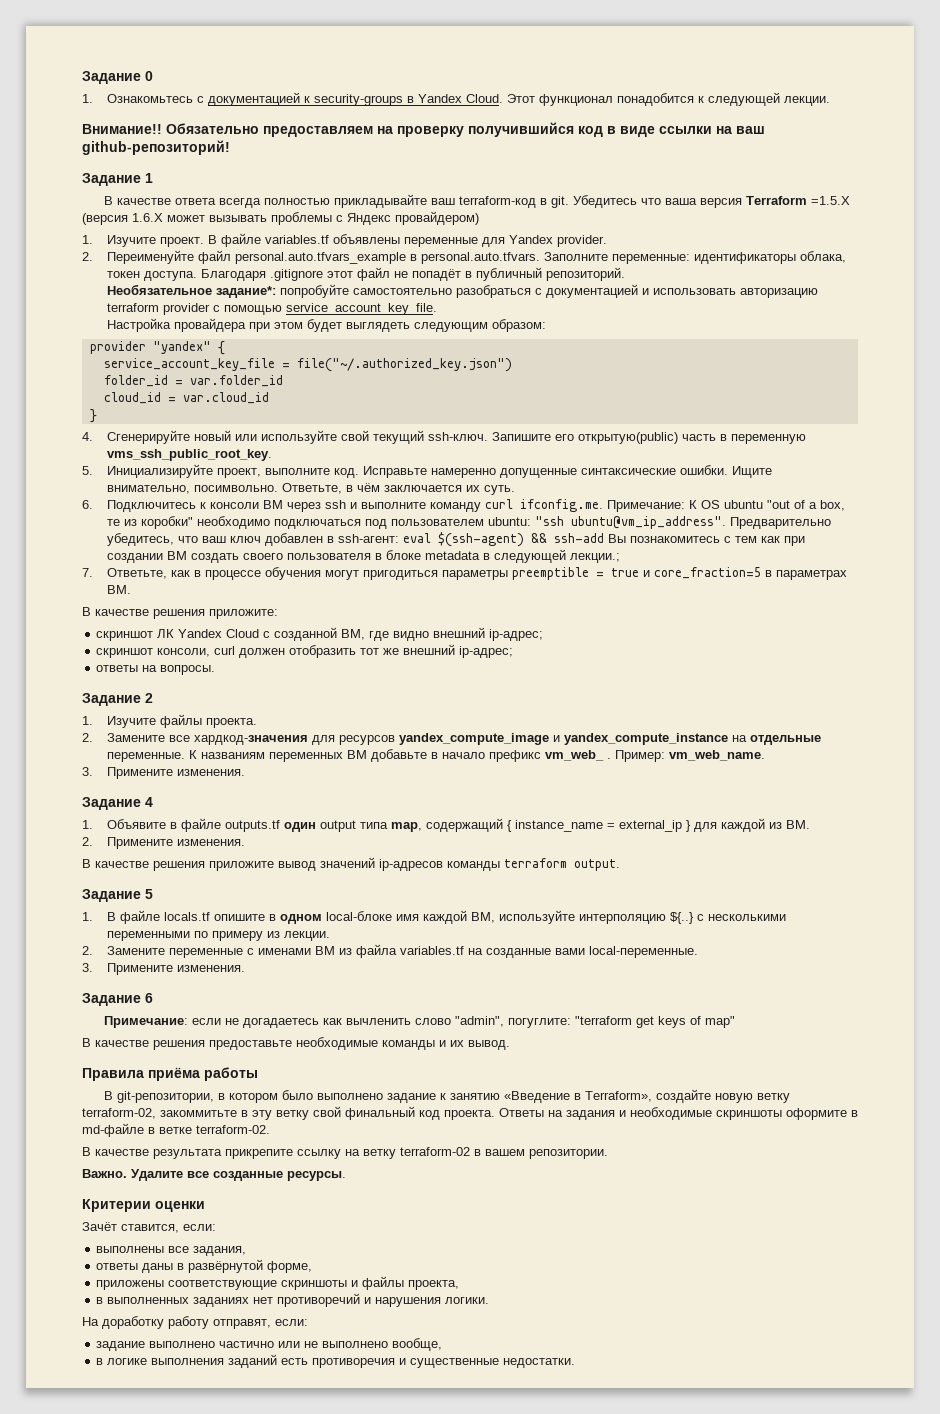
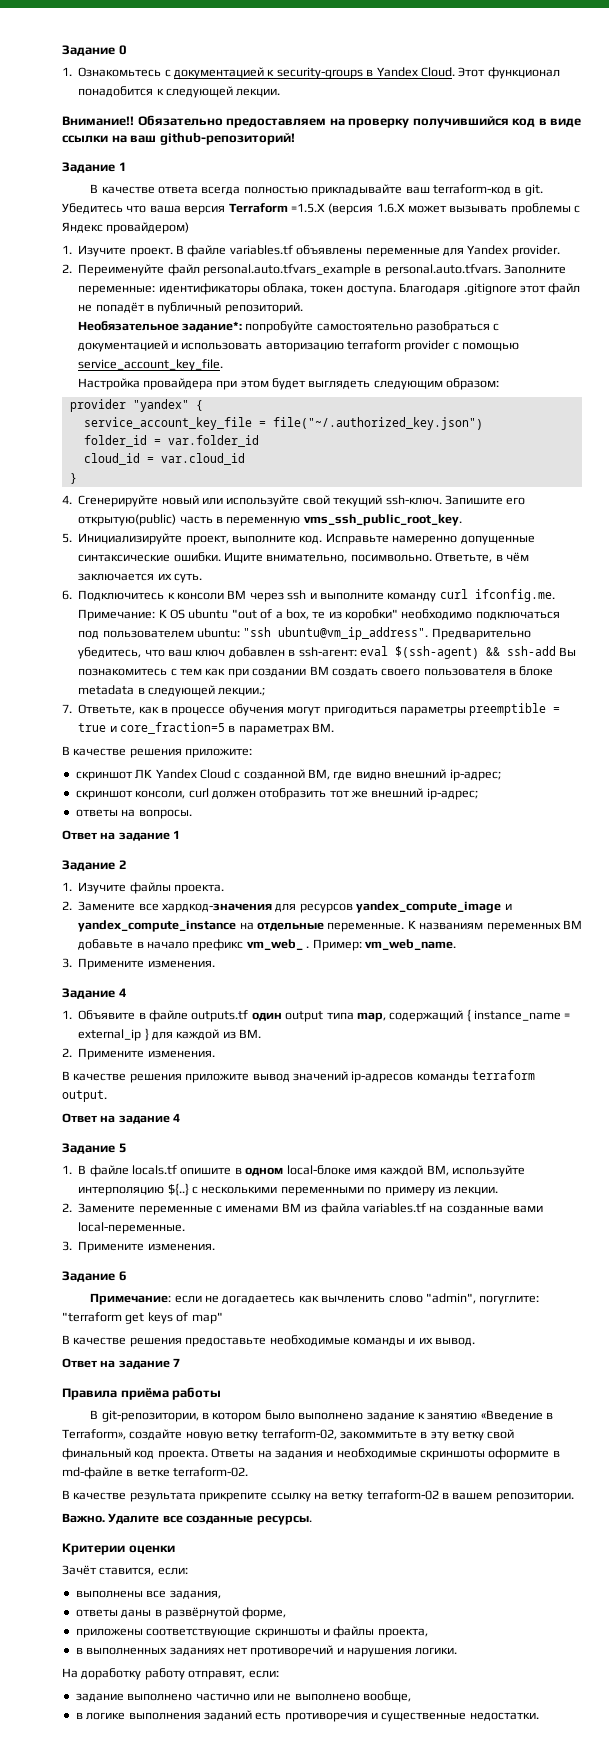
(216, 670) none -> [62,830,181,841] // Ответ на задание 1
(620, 865) none -> [62,1113,181,1124] // Ответ на задание 4
(510, 1045) none -> [62,1358,181,1369] // Ответ на задание 7

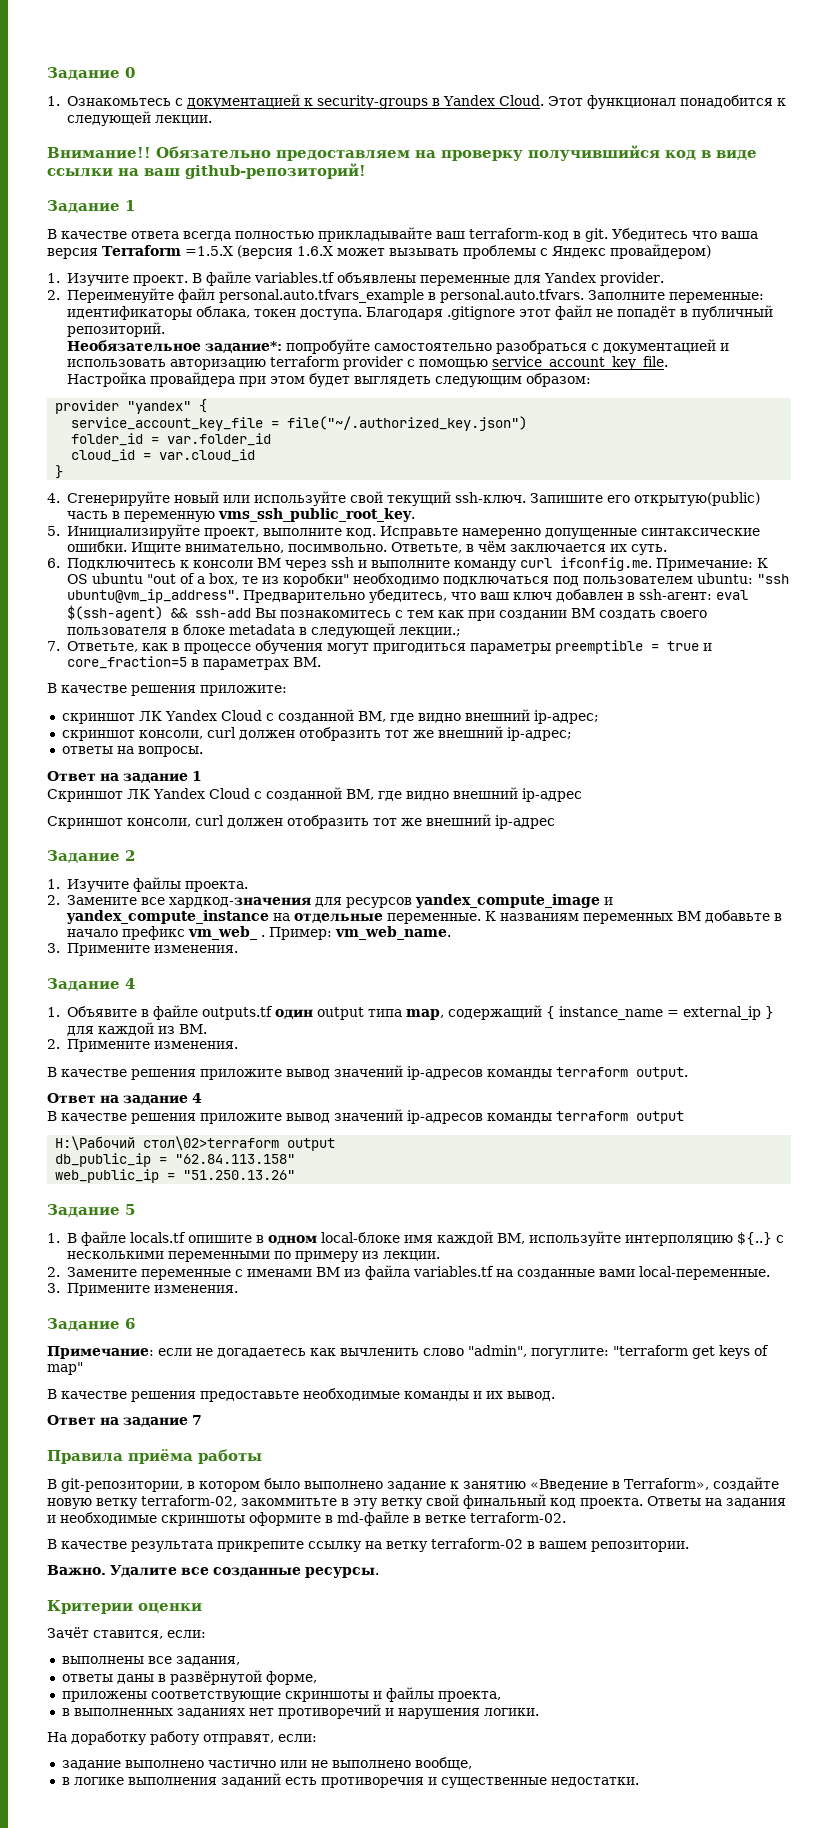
(181, 834) none -> [47,787,582,802] [47,814,555,829] // Скриншот ЛК Yandex Cloud с созданной ВМ, где видно внешний ip-адрес // Скриншот консоли, curl должен отобразить тот же внешний ip-адрес
(181, 1117) none -> [47,1109,684,1124] [55,1136,336,1151] [55,1153,296,1167] [55,1169,296,1183] // В качестве решения приложите вывод значений ip-адресов команды terraform output // H:\Рабочий стол\02>terraform output // db_public_ip = "62.84.113.158" // web_public_ip = "51.250.13.26"

